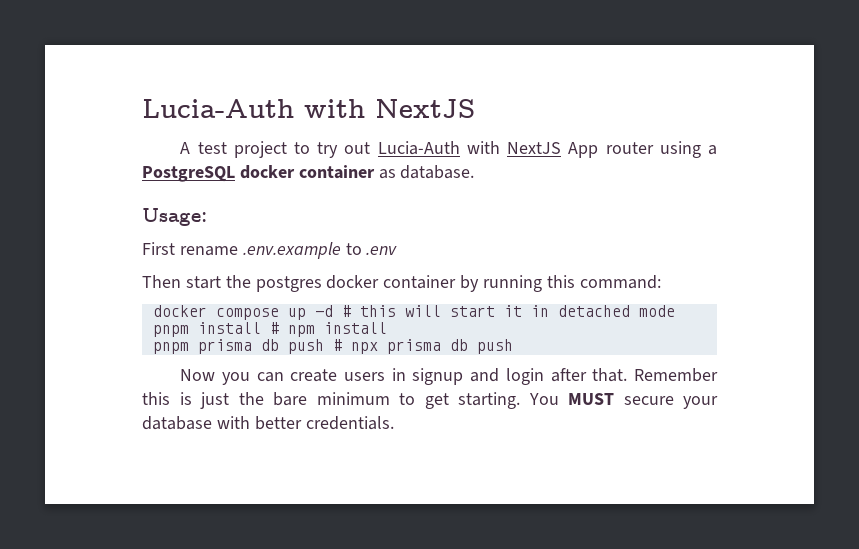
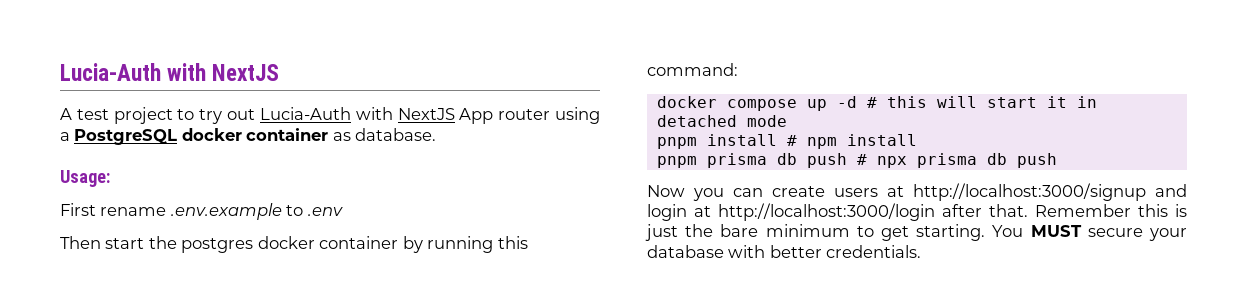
[391,368,544,385] in signup and login -> [887,183,1187,201] [647,203,935,221] at http://localhost:3000/signup and login at http://localhost:3000/login

